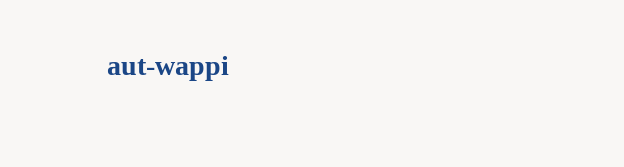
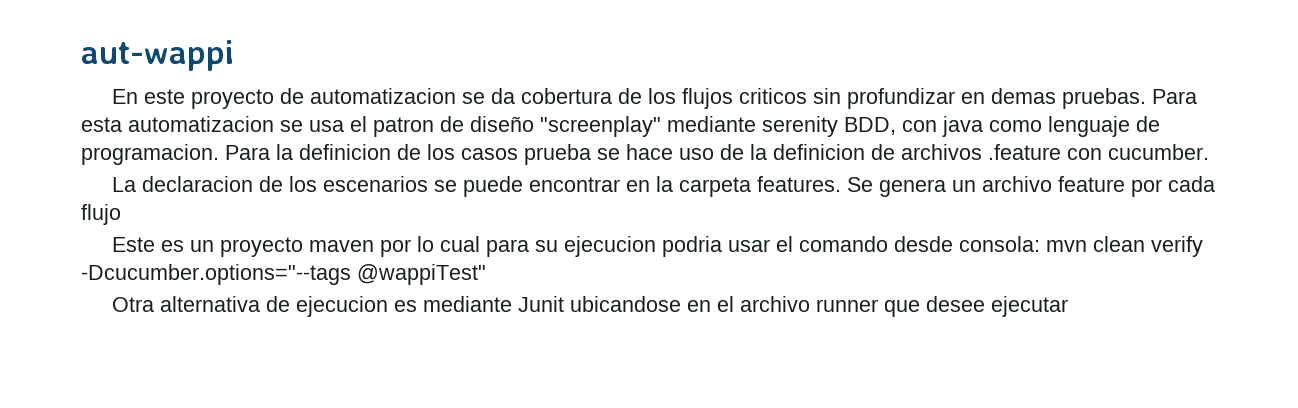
(229, 68) none -> [112,88,1198,109] [81,116,1160,137] [81,144,1209,165] [112,176,1216,197] [81,204,121,225] [112,236,1204,257] [81,264,486,285] [112,296,1069,317] // En este proyecto de automatizacion se da cobertura de los flujos criticos sin profundizar en demas pruebas. Para esta automatizacion se usa el patron de diseño "screenplay" mediante serenity BDD, con java como lenguaje de programacion. Para la definicion de los casos prueba se hace uso de la definicion de archivos .feature con cucumber. // La declaracion de los escenarios se puede encontrar en la carpeta features. Se genera un archivo feature por cada flujo // Este es un proyecto maven por lo cual para su ejecucion podria usar el comando desde consola: mvn clean verify -Dcucumber.options="--tags @wappiTest" // Otra alternativa de ejecucion es mediante Junit ubicandose en el archivo runner que desee ejecutar

